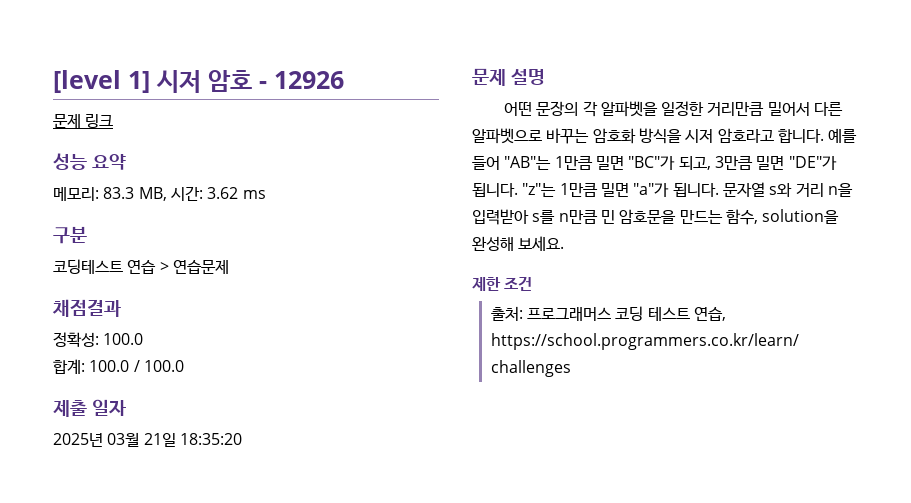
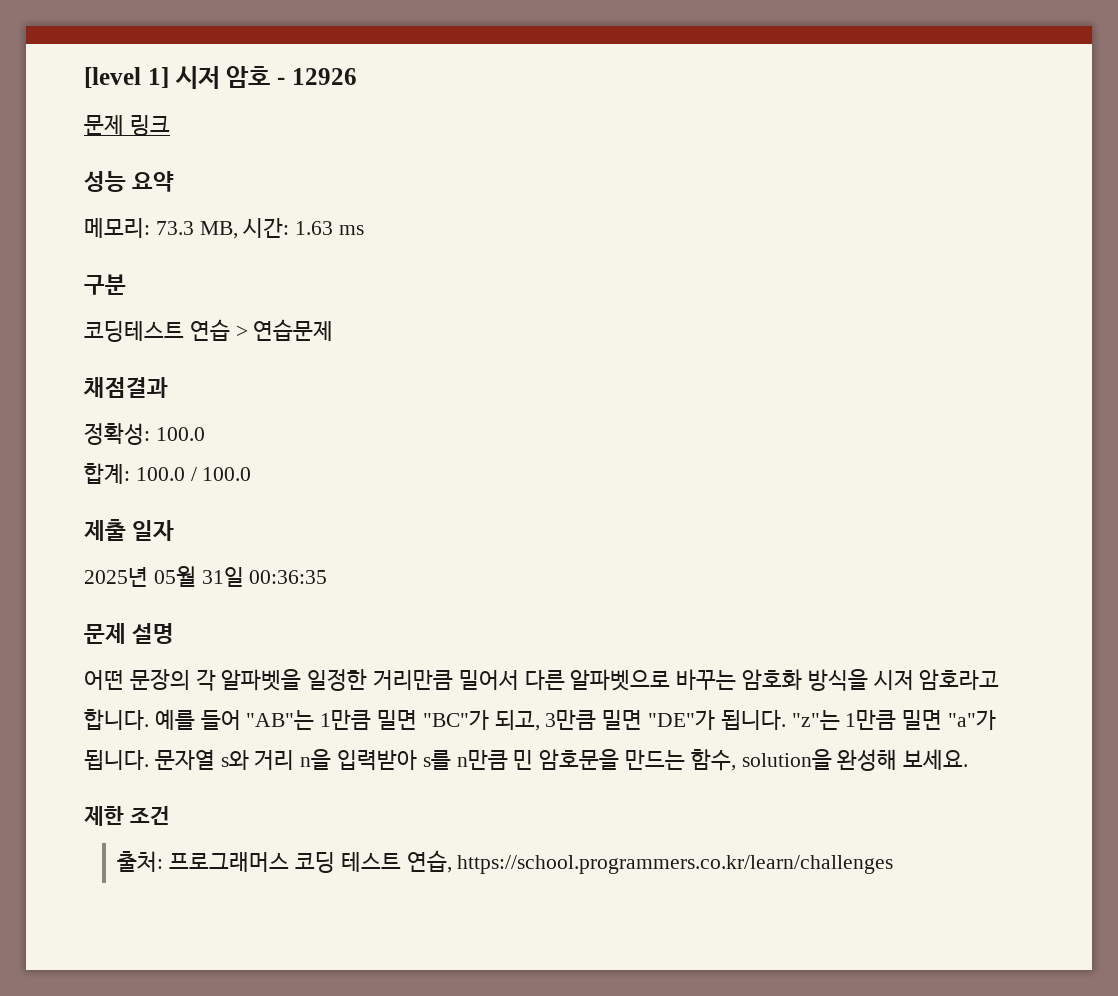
[103,187,135,199] 83.3 -> [155,221,194,235] 73.3
[207,187,239,199] 3.62 -> [295,221,334,235] 1.63
[107,432,242,447] 03월 21일 18:35:20 -> [153,566,328,587] 05월 31일 00:36:35

